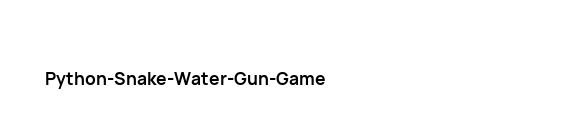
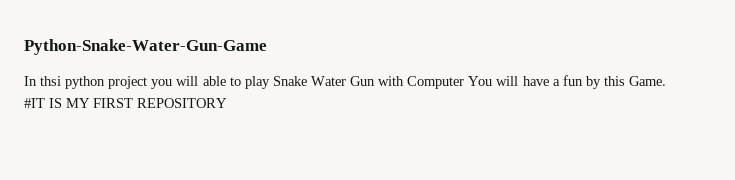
(326, 80) none -> [24,75,666,89] [24,98,227,108] // In thsi python project you will able to play Snake Water Gun with Computer You will have a fun by this Game. #IT IS MY FIRST REPOSITORY

